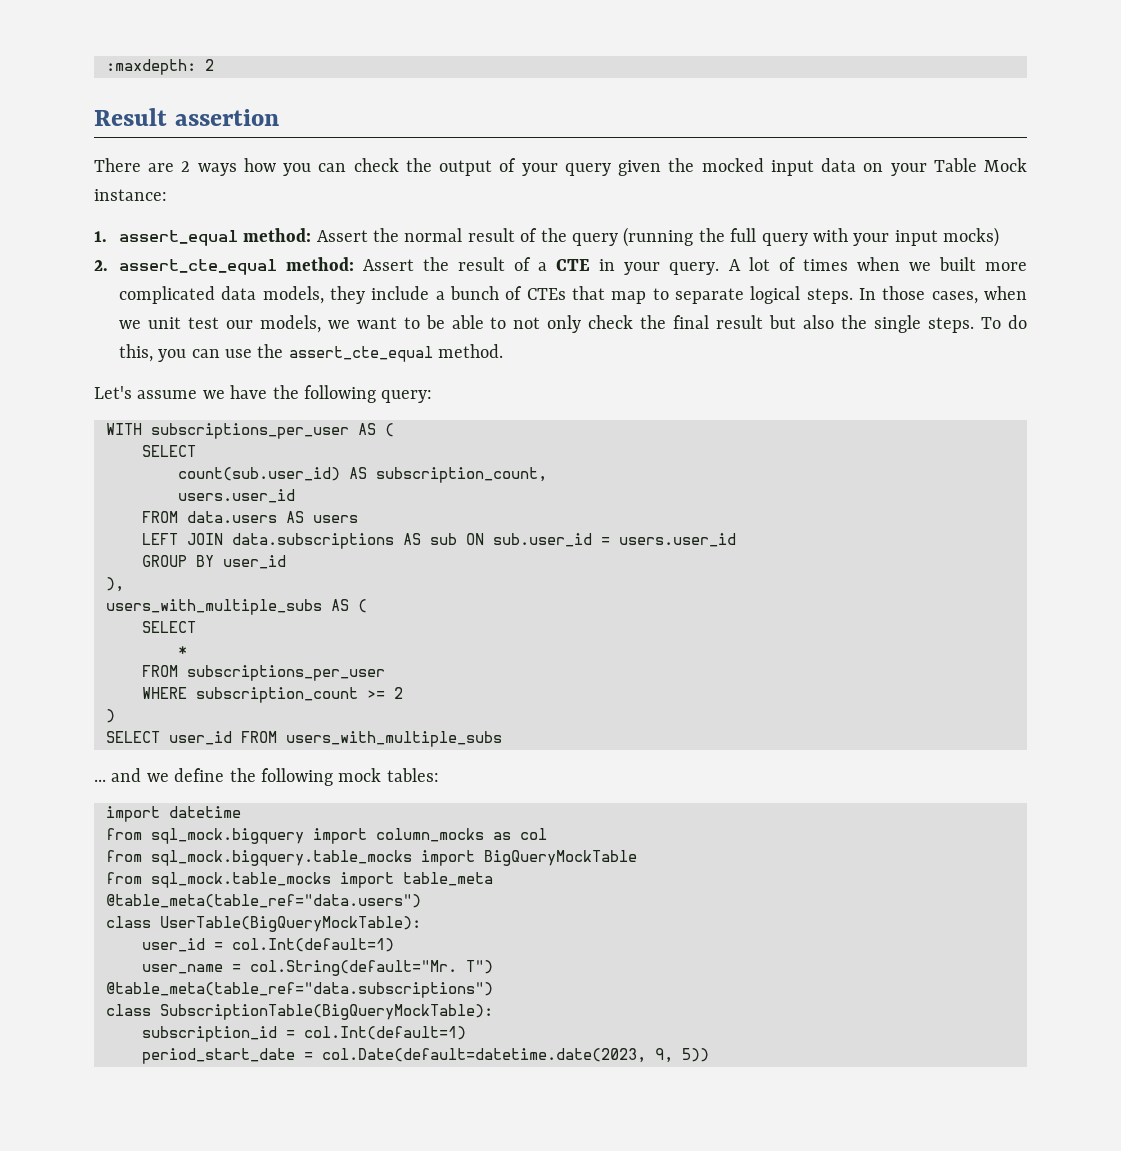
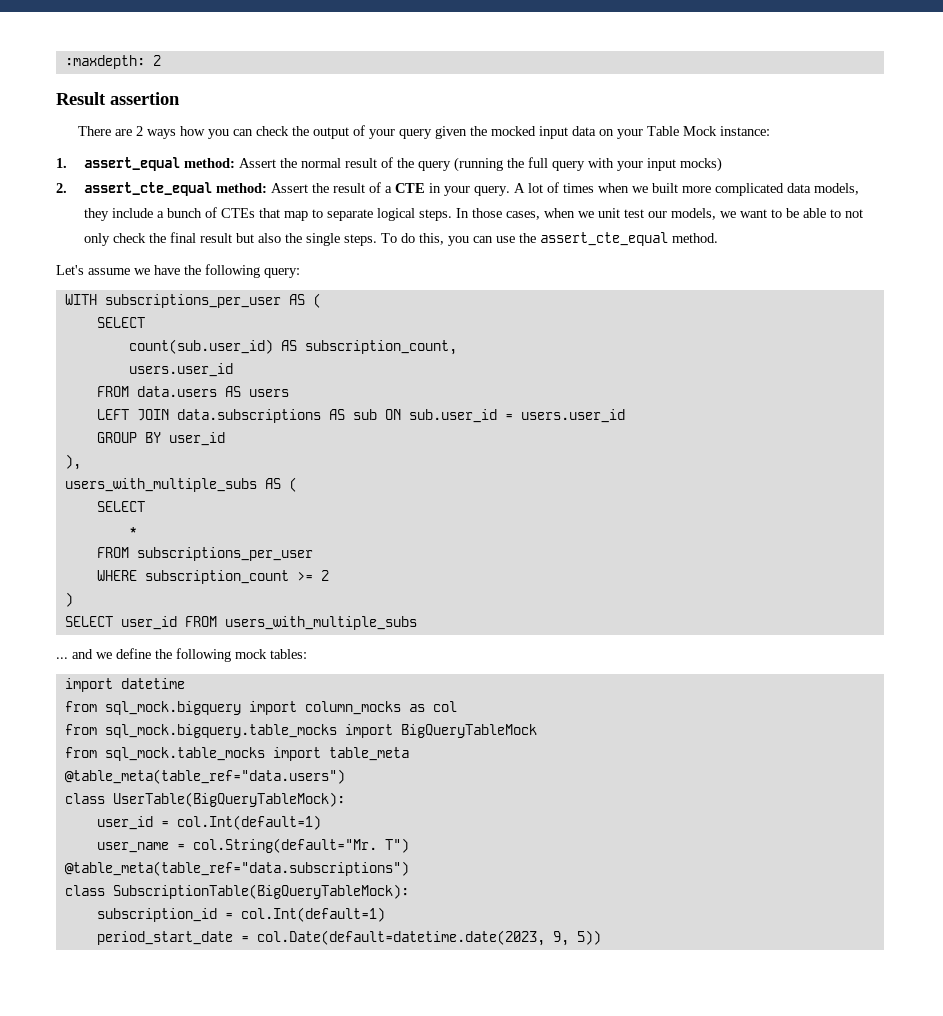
[484,850,637,866] BigQueryMockTable -> [400,724,537,738] BigQueryTableMock
[160,916,421,932] UserTable(BigQueryMockTable): -> [112,792,345,807] UserTable(BigQueryTableMock):
[160,1004,493,1020] SubscriptionTable(BigQueryMockTable): -> [112,884,409,899] SubscriptionTable(BigQueryTableMock):

